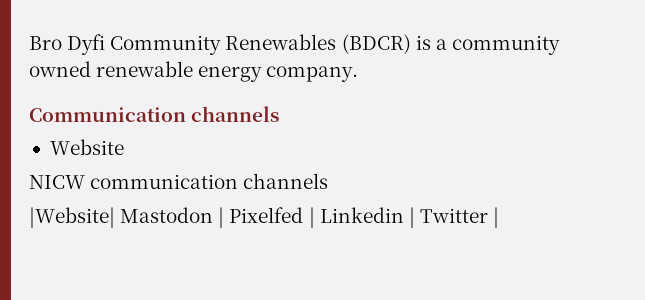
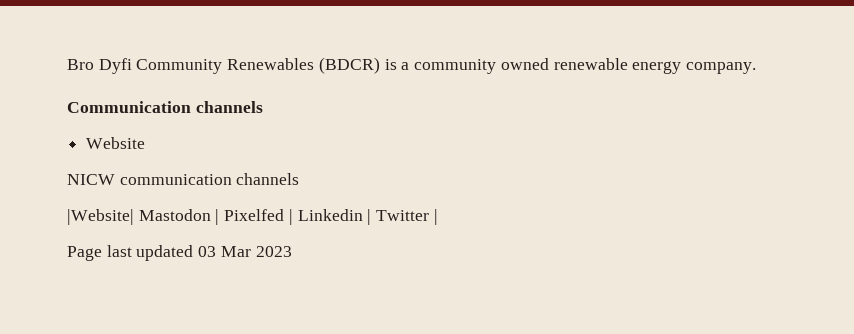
(500, 217) none -> [67,245,292,261] // Page last updated 03 Mar 2023

